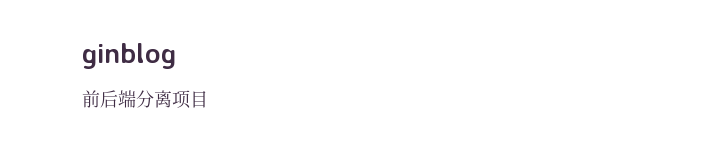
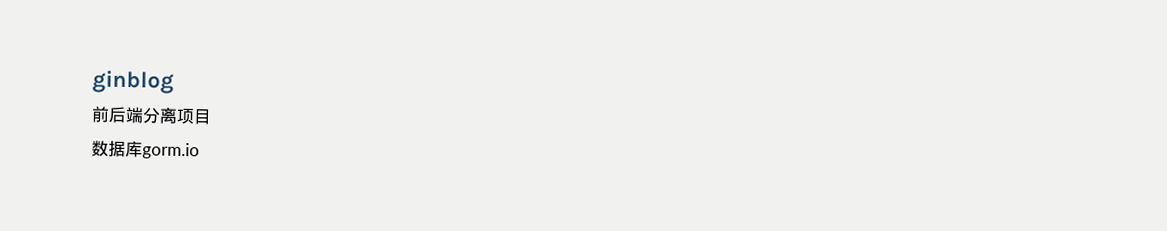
(208, 99) none -> [91,140,200,160] // 数据库gorm.io

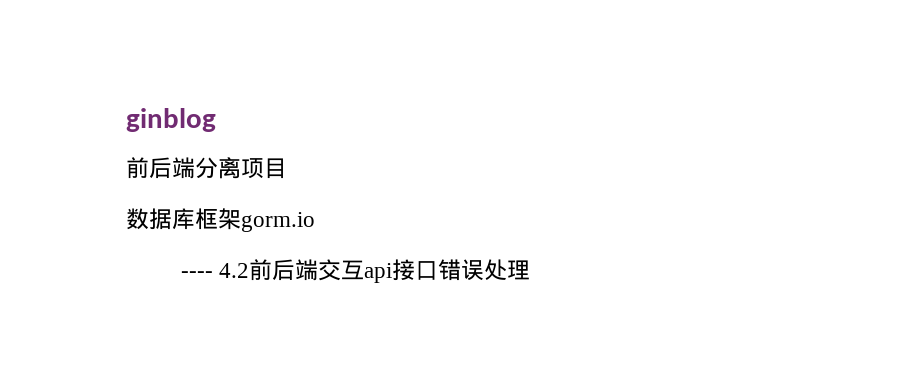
(143, 149) none -> [195,208,241,230] 框架
(200, 151) none -> [181,259,531,283] // ---- 4.2前后端交互api接口错误处理

